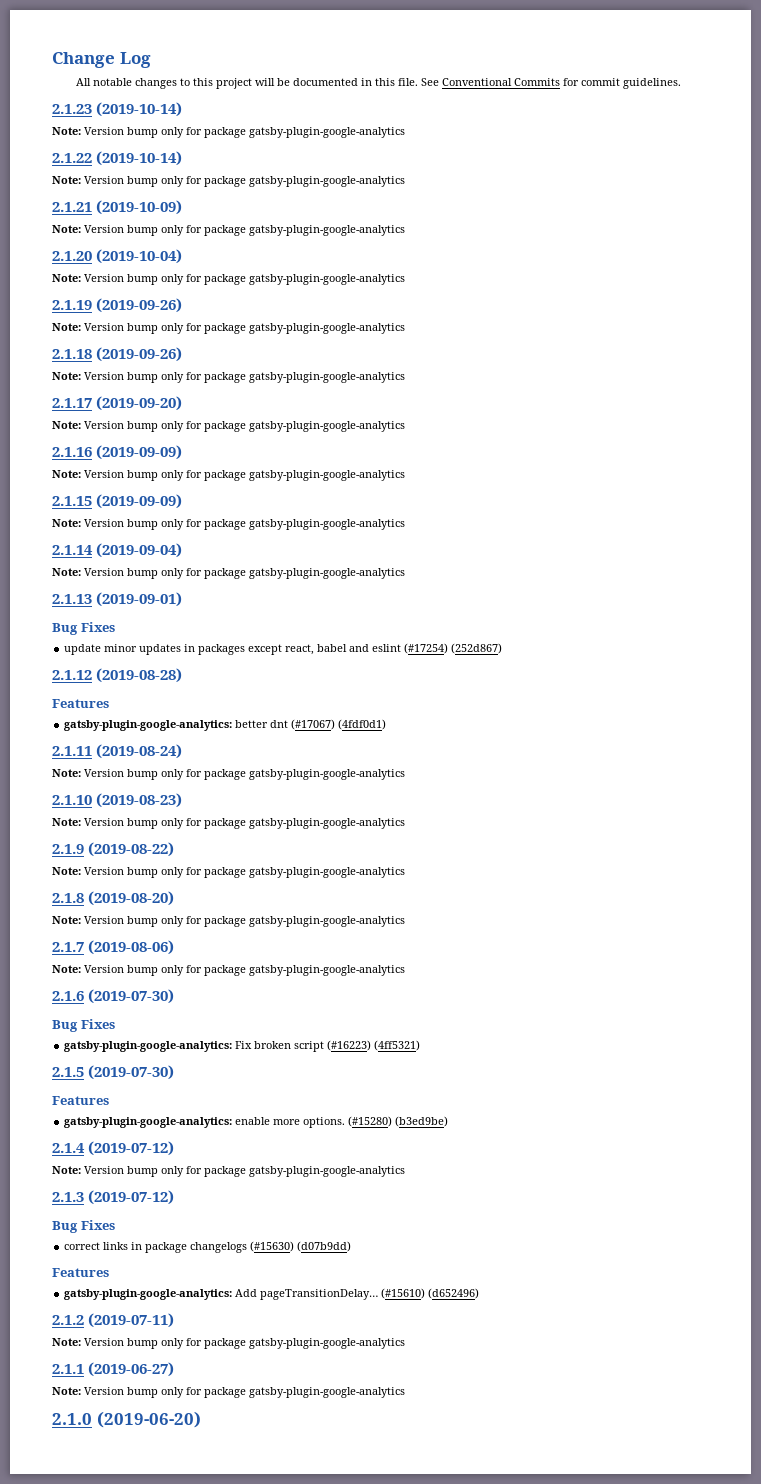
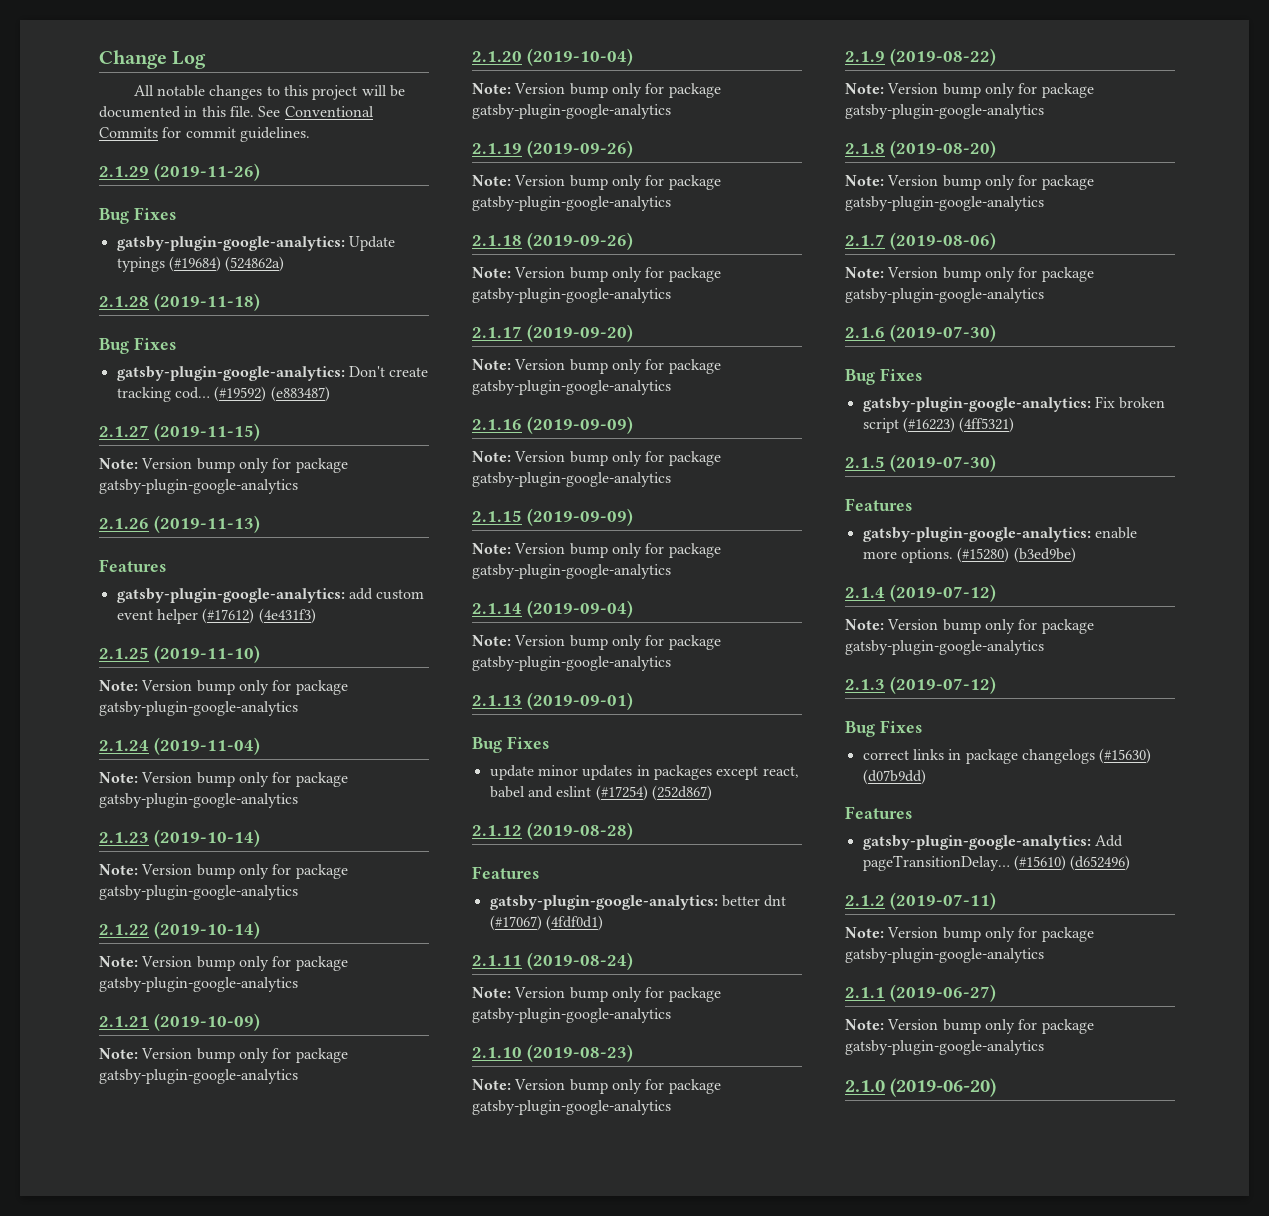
(681, 83) none -> [99,163,260,181] [99,207,176,224] [116,236,395,251] [116,256,285,272] [99,293,260,311] [99,337,176,354] [116,366,429,381] [116,386,330,402] [99,423,260,441] [99,458,348,473] [99,479,298,494] [99,515,260,533] [99,559,166,572] [116,588,425,603] [116,608,316,624] [99,645,260,663] [99,680,348,695] [99,701,298,716] [99,737,260,755] [99,772,348,787] [99,793,298,808] // 2.1.29 (2019-11-26) // Bug Fixes // gatsby-plugin-google-analytics: Update typings (#19684) (524862a) // 2.1.28 (2019-11-18) // Bug Fixes // gatsby-plugin-google-analytics: Don't create tracking cod… (#19592) (e883487) // 2.1.27 (2019-11-15) // Note: Version bump only for package gatsby-plugin-google-analytics // 2.1.26 (2019-11-13) // Features // gatsby-plugin-google-analytics: add custom event helper (#17612) (4e431f3) // 2.1.25 (2019-11-10) // Note: Version bump only for package gatsby-plugin-google-analytics // 2.1.24 (2019-11-04) // Note: Version bump only for package gatsby-plugin-google-analytics

